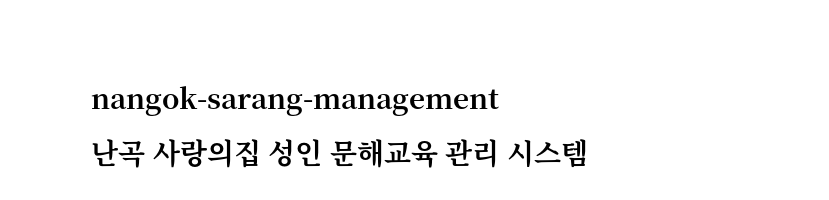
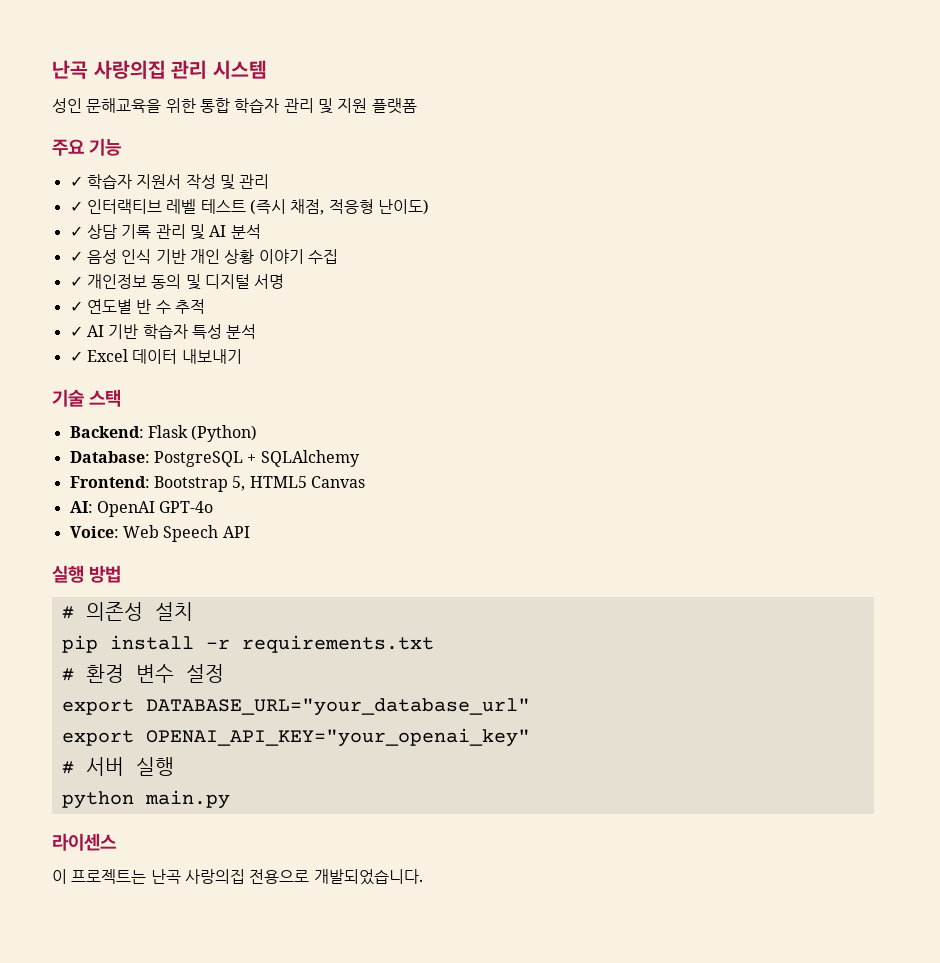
[91,86,499,116] [91,139,438,168] nangok-sarang-management // 난곡 사랑의집 성인 문해교육 -> [52,60,166,79] 난곡 사랑의집
(588, 153) none -> [52,98,417,114] [52,138,122,156] [69,174,270,190] [69,199,429,215] [69,224,261,240] [69,249,338,264] [69,274,285,290] [69,299,205,314] [69,324,257,339] [69,349,242,364] [52,389,122,407] [69,425,258,442] [69,450,360,467] [69,476,365,492] [69,501,214,517] [69,525,250,542] [52,565,122,583] [61,602,193,621] [61,635,434,653] [61,664,224,683] [61,698,530,716] [61,728,530,747] [61,757,174,776] [61,790,230,809] [52,833,116,851] [52,869,423,885] // 성인 문해교육을 위한 통합 학습자 관리 및 지원 플랫폼 // 주요 기능 // ✓ 학습자 지원서 작성 및 관리 // ✓ 인터랙티브 레벨 테스트 (즉시 채점, 적응형 난이도) // ✓ 상담 기록 관리 및 AI 분석 // ✓ 음성 인식 기반 개인 상황 이야기 수집 // ✓ 개인정보 동의 및 디지털 서명 // ✓ 연도별 반 수 추적 // ✓ AI 기반 학습자 특성 분석 // ✓ Excel 데이터 내보내기 // 기술 스택 // Backend: Flask (Python) // Database: PostgreSQL + SQLAlchemy // Frontend: Bootstrap 5, HTML5 Canvas // AI: OpenAI GPT-4o // Voice: Web Speech API // 실행 방법 // # 의존성 설치 // pip install -r requirements.txt // # 환경 변수 설정 // export DATABASE_URL="your_database_url" // export OPENAI_API_KEY="your_openai_key" // # 서버 실행 // python main.py // 라이센스 // 이 프로젝트는 난곡 사랑의집 전용으로 개발되었습니다.

